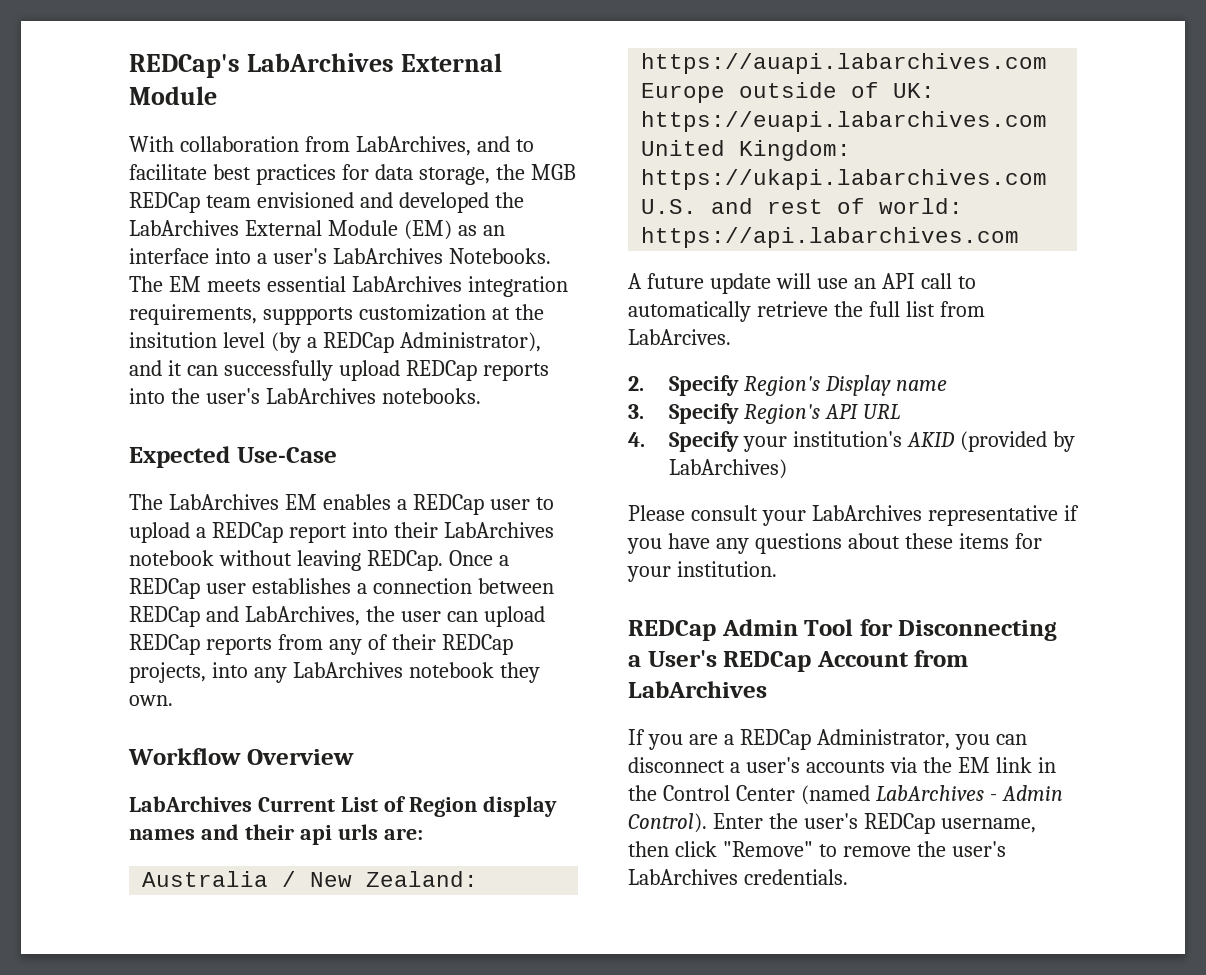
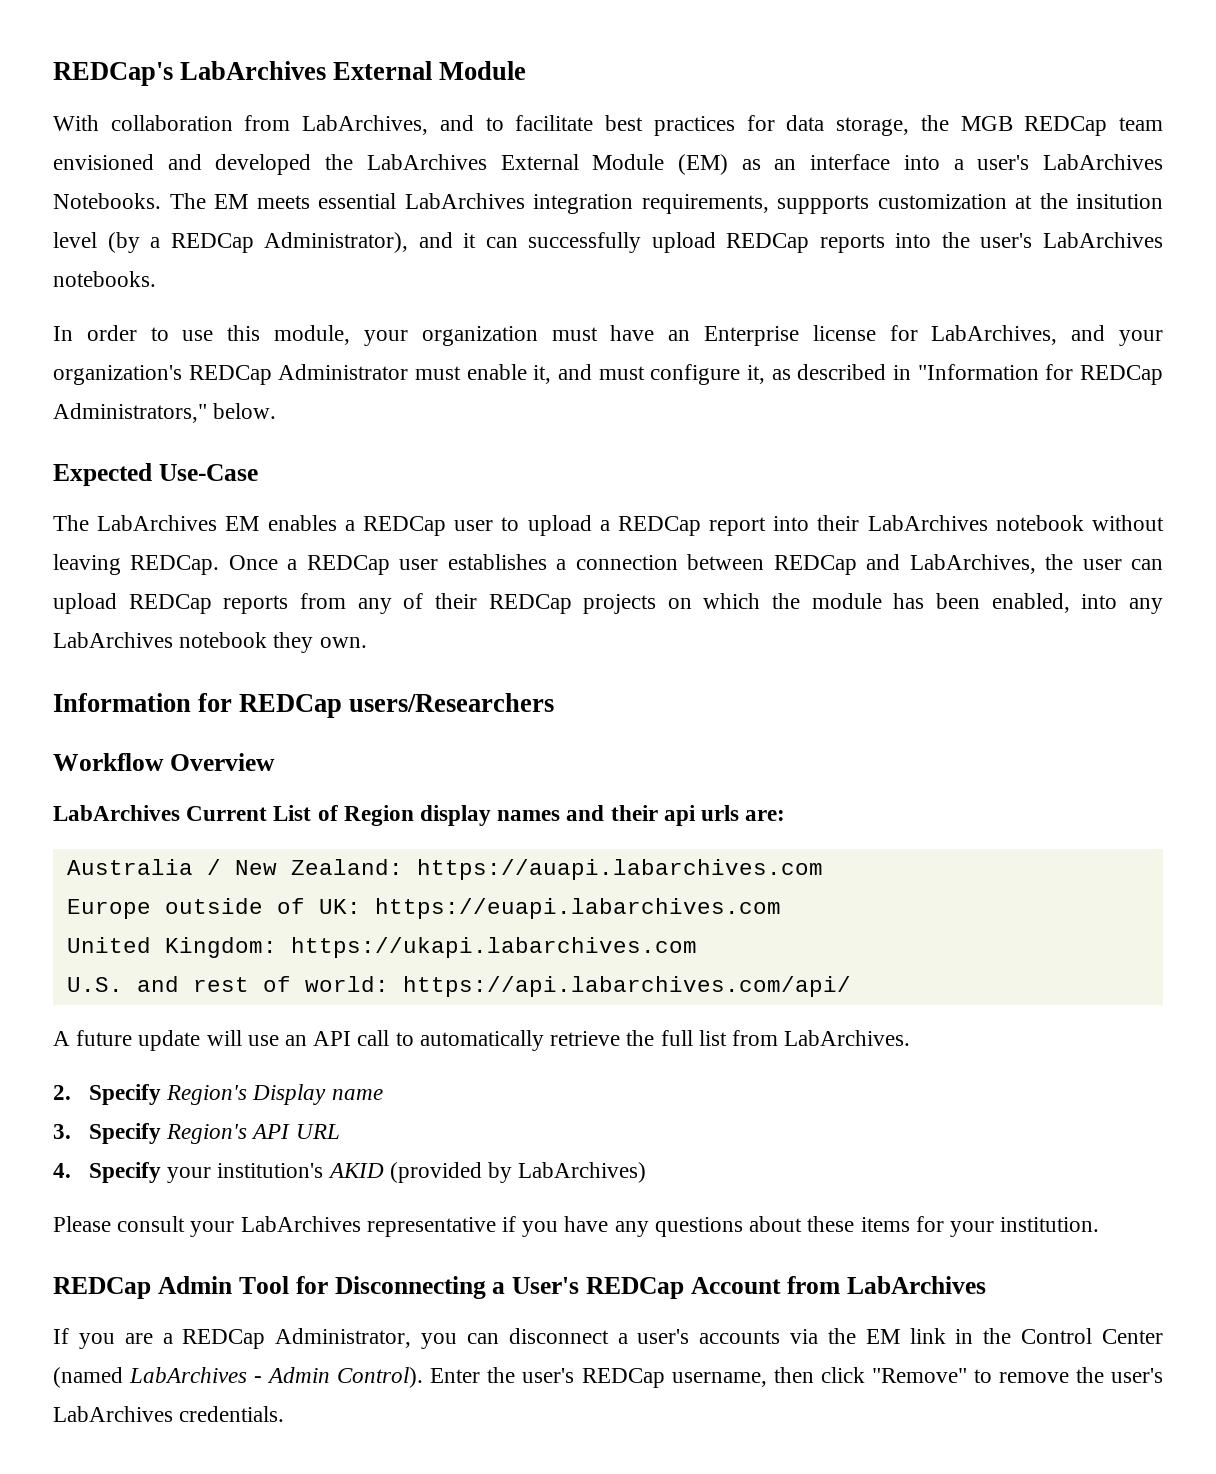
(481, 396) none -> [53,325,1163,346] [53,364,1163,385] [53,403,277,423] // In order to use this module, your organization must have an Enterprise license for LabArchives, and your organization's REDCap Administrator must enable it, and must configure it, as described in "Information for REDCap Administrators," below.
[129,662,206,683] projects, -> [583,593,1070,614] projects on which the module has been enabled,
(173, 700) none -> [53,693,555,718] // Information for REDCap users/Researchers
[641,227,1020,248] https://api.labarchives.com -> [402,976,851,997] https://api.labarchives.com/api/
[628,329,731,345] LabArcives. -> [784,1030,911,1046] LabArchives.

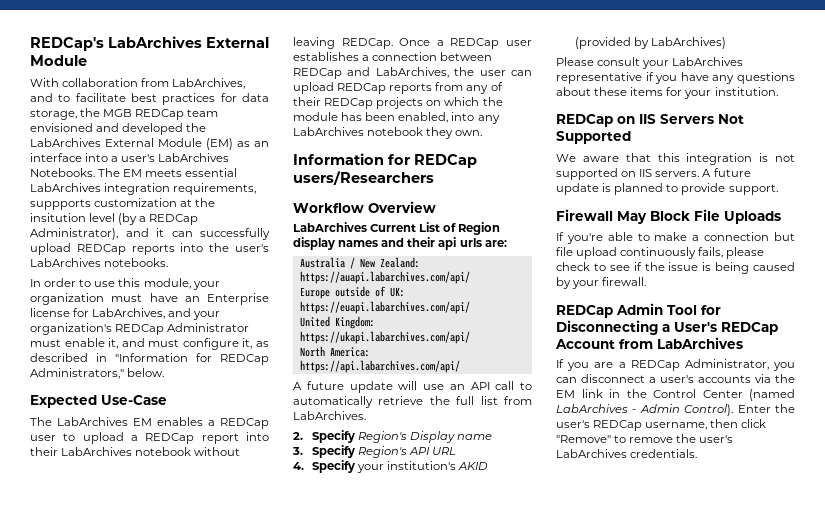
[416,859,823,880] https://auapi.labarchives.com -> [299,271,470,284] https://auapi.labarchives.com/api/
[374,898,781,919] https://euapi.labarchives.com -> [299,301,470,314] https://euapi.labarchives.com/api/
[290,937,697,958] [66,976,389,992] https://ukapi.labarchives.com // U.S. and rest of world: -> [299,331,470,344] [299,346,370,357] https://ukapi.labarchives.com/api/ // North America:
(1100, 1224) none -> [556,114,744,127] [556,131,631,144] [556,153,795,165] [556,168,751,180] [556,183,778,195] [556,209,781,224] [556,232,795,244] [556,247,765,259] [556,262,795,274] [556,277,647,289] // REDCap on IIS Servers Not Supported // We aware that this integration is not supported on IIS servers. A future update is planned to provide support. // Firewall May Block File Uploads // If you're able to make a connection but file upload continuously fails, please check to see if the issue is being caused by your firewall.

